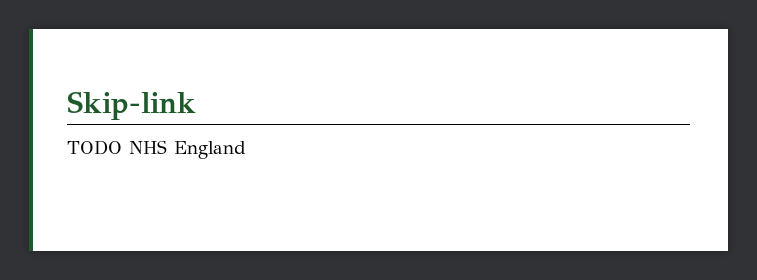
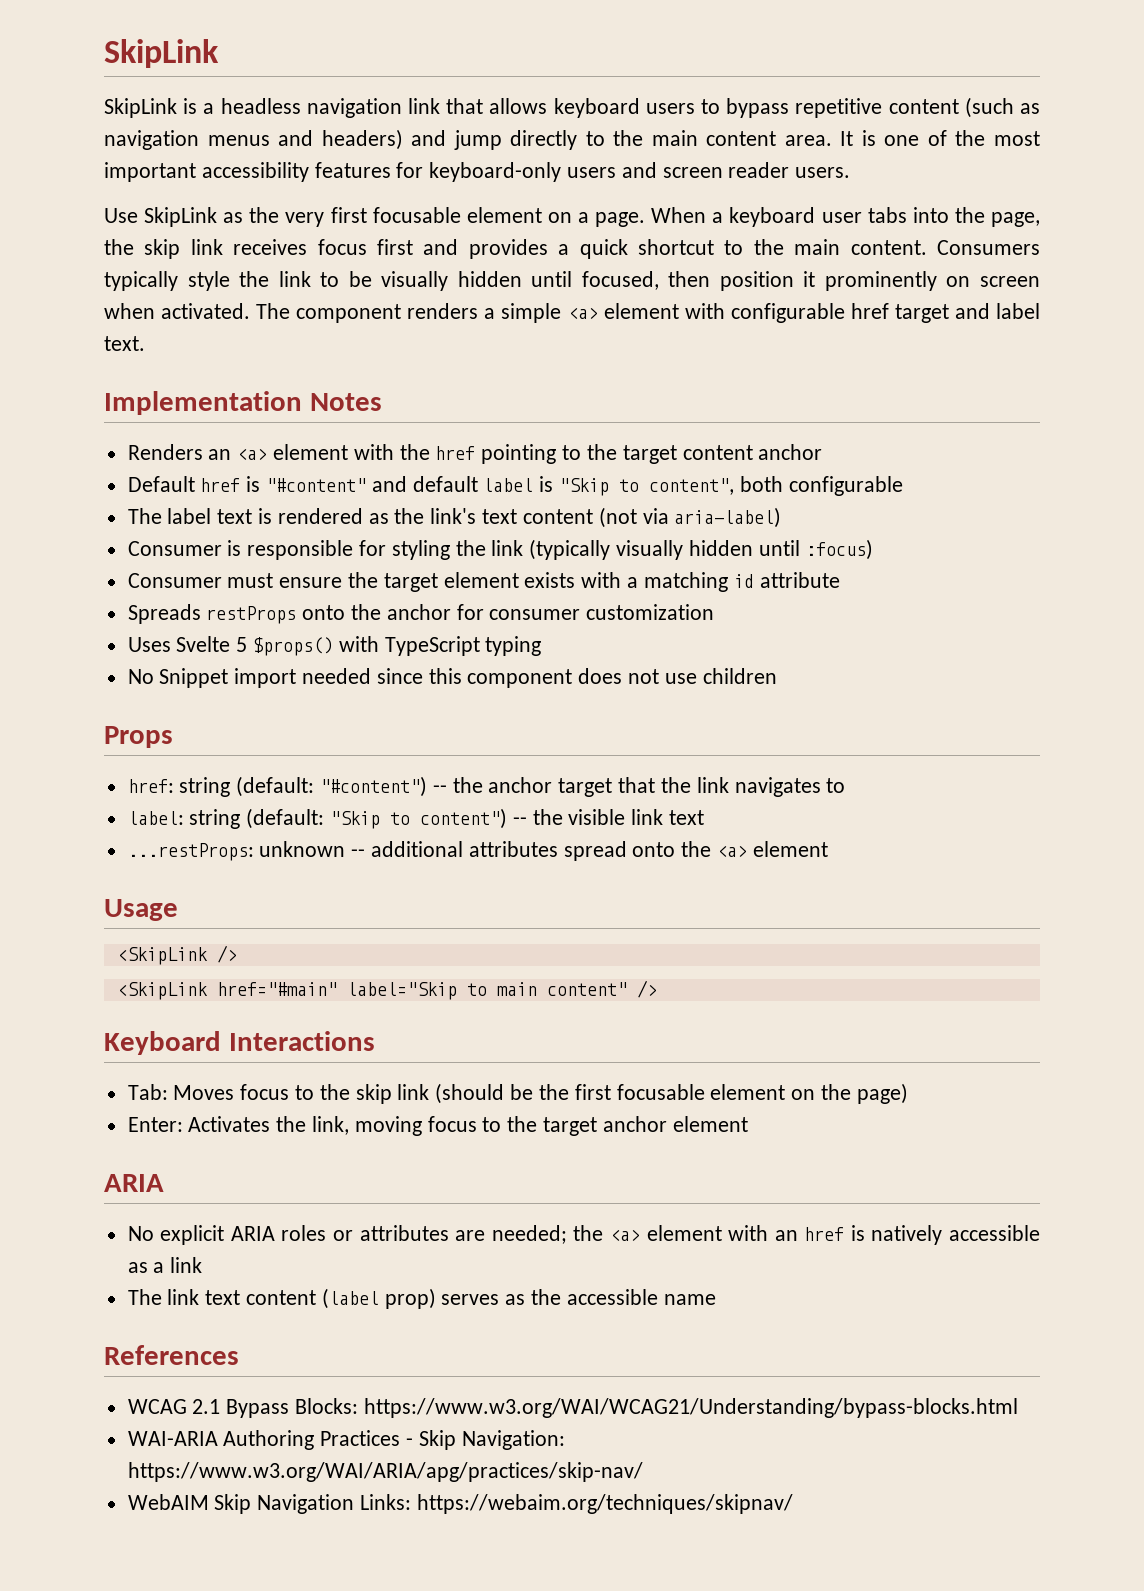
[67,91,196,120] [67,140,246,159] Skip-link // TODO NHS England -> [104,39,219,68] [104,97,1041,118] [104,129,1040,150] [104,162,851,182] [104,207,1040,227] [104,239,1040,259] [104,271,1040,291] [104,303,1040,323] [104,336,145,351] [104,391,382,415] [127,444,823,464] [127,476,903,496] [127,507,782,528] [127,539,873,560] [127,572,840,592] [127,604,715,624] [127,636,542,656] [127,668,777,688] [104,726,173,748] [127,776,846,797] [127,808,705,829] [127,841,828,861] [104,899,178,921] [116,945,237,965] [116,980,657,1000] [104,1031,375,1055] [127,1083,908,1104] [127,1116,748,1136] [104,1174,164,1192] [127,1225,1041,1245] [127,1257,203,1273] [127,1288,716,1309] [104,1345,239,1365] [127,1398,1018,1418] [127,1430,565,1450] [127,1462,643,1482] [127,1494,793,1514] SkipLink // SkipLink is a headless navigation link that allows keyboard users to bypass repetitive content (such as navigation menus and headers) and jump directly to the main content area. It is one of the most important accessibility features for keyboard-only users and screen reader users. // Use SkipLink as the very first focusable element on a page. When a keyboard user tabs into the page, the skip link receives focus first and provides a quick shortcut to the main content. Consumers typically style the link to be visually hidden until focused, then position it prominently on screen when activated. The component renders a simple <a> element with configurable href target and label text. // Implementation Notes // Renders an <a> element with the href pointing to the target content anchor // Default href is "#content" and default label is "Skip to content", both configurable // The label text is rendered as the link's text content (not via aria-label) // Consumer is responsible for styling the link (typically visually hidden until :focus) // Consumer must ensure the target element exists with a matching id attribute // Spreads restProps onto the anchor for consumer customization // Uses Svelte 5 $props() with TypeScript typing // No Snippet import needed since this component does not use children // Props // href: string (default: "#content") -- the anchor target that the link navigates to // label: string (default: "Skip to content") -- the visible link text // ...restProps: unknown -- additional attributes spread onto the <a> element // Usage // <SkipLink /> // <SkipLink href="#main" label="Skip to main content" /> // Keyboard Interactions // Tab: Moves focus to the skip link (should be the first focusable element on the page) // Enter: Activates the link, moving focus to the target anchor element // ARIA // No explicit ARIA roles or attributes are needed; the <a> element with an href is natively accessible as a link // The link text content (label prop) serves as the accessible name // References // WCAG 2.1 Bypass Blocks: https://www.w3.org/WAI/WCAG21/Understanding/bypass-blocks.html // WAI-ARIA Authoring Practices - Skip Navigation: https://www.w3.org/WAI/ARIA/apg/practices/skip-nav/ // WebAIM Skip Navigation Links: https://webaim.org/techniques/skipnav/

